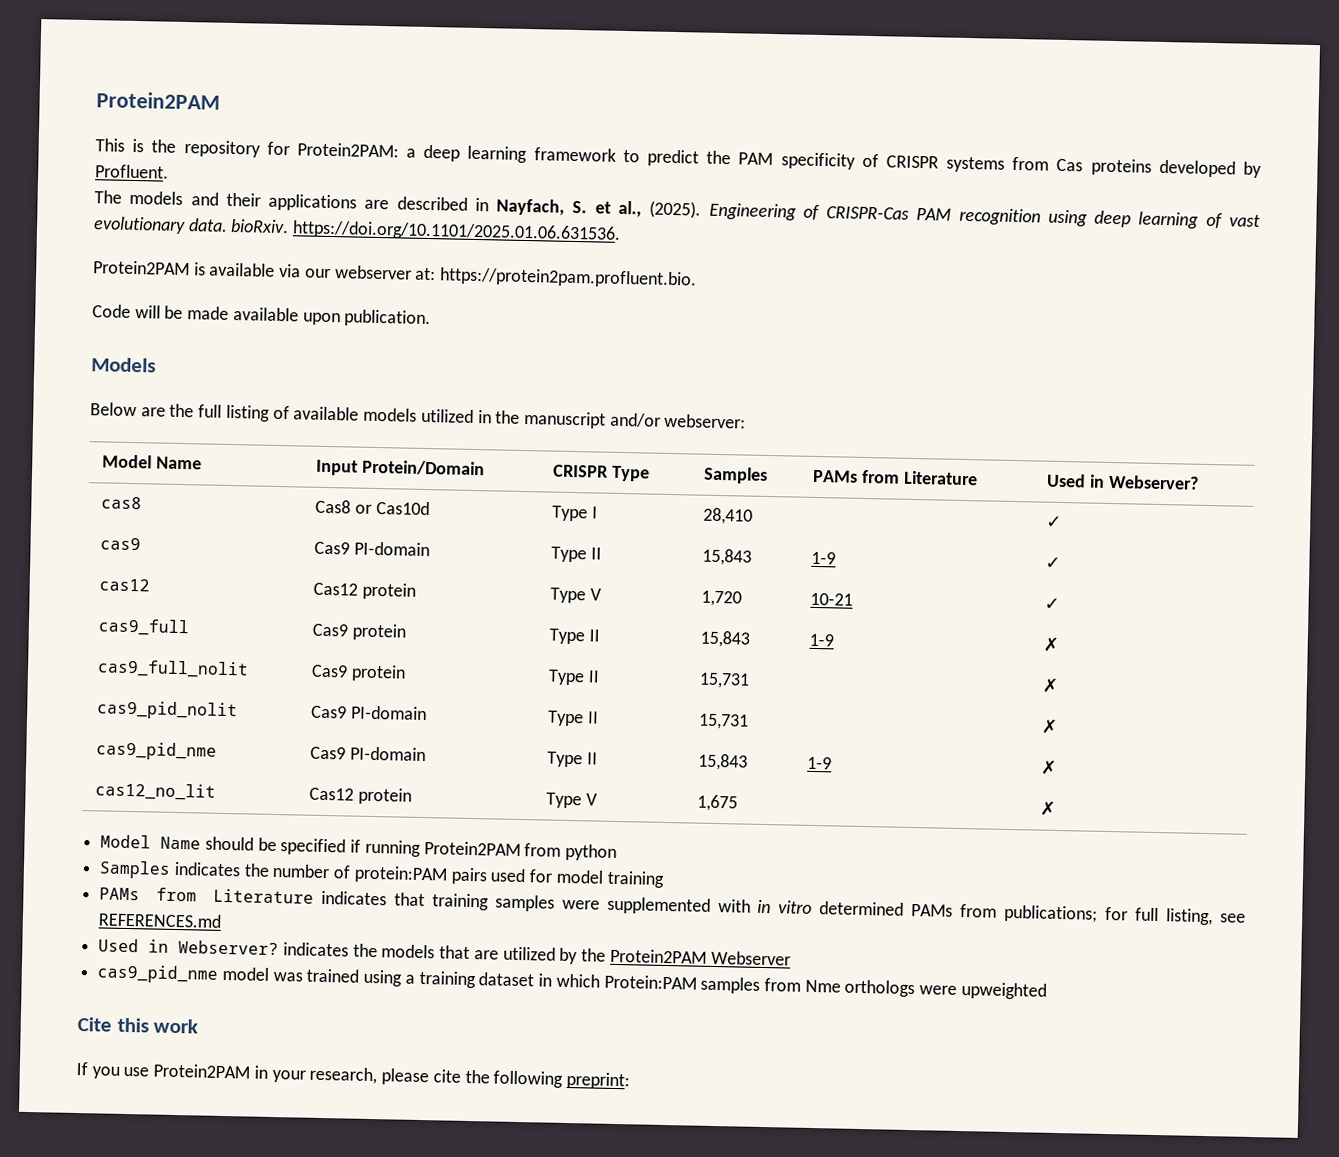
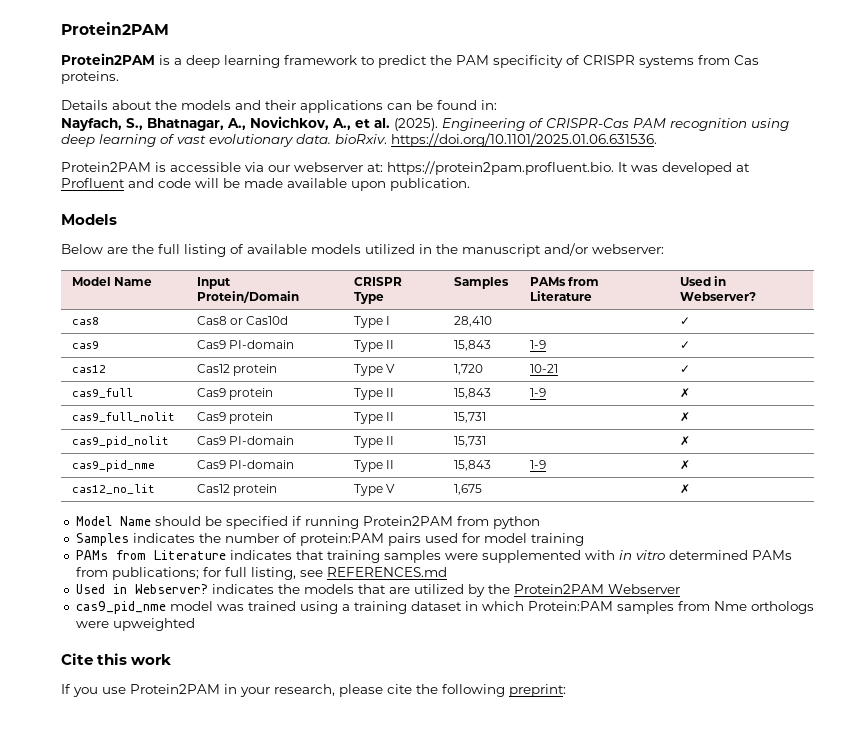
[95,138,399,158] This is the repository for Protein2PAM: -> [61,53,170,65] Protein2PAM is
[1090,158,1262,179] [95,164,169,179] [94,190,642,218] proteins developed by Profluent. // The models and their applications are described in Nayfach, S. et al., -> [61,71,119,84] [61,100,497,113] [61,116,390,131] proteins. // Details about the models and their applications can be found in: // Nayfach, S., Bhatnagar, A., Novichkov, A., et al.
[209,262,276,277] available -> [170,162,241,172] accessible
[92,304,131,318] // Code -> [618,162,750,175] [61,178,191,188] It was developed at Profluent and code

